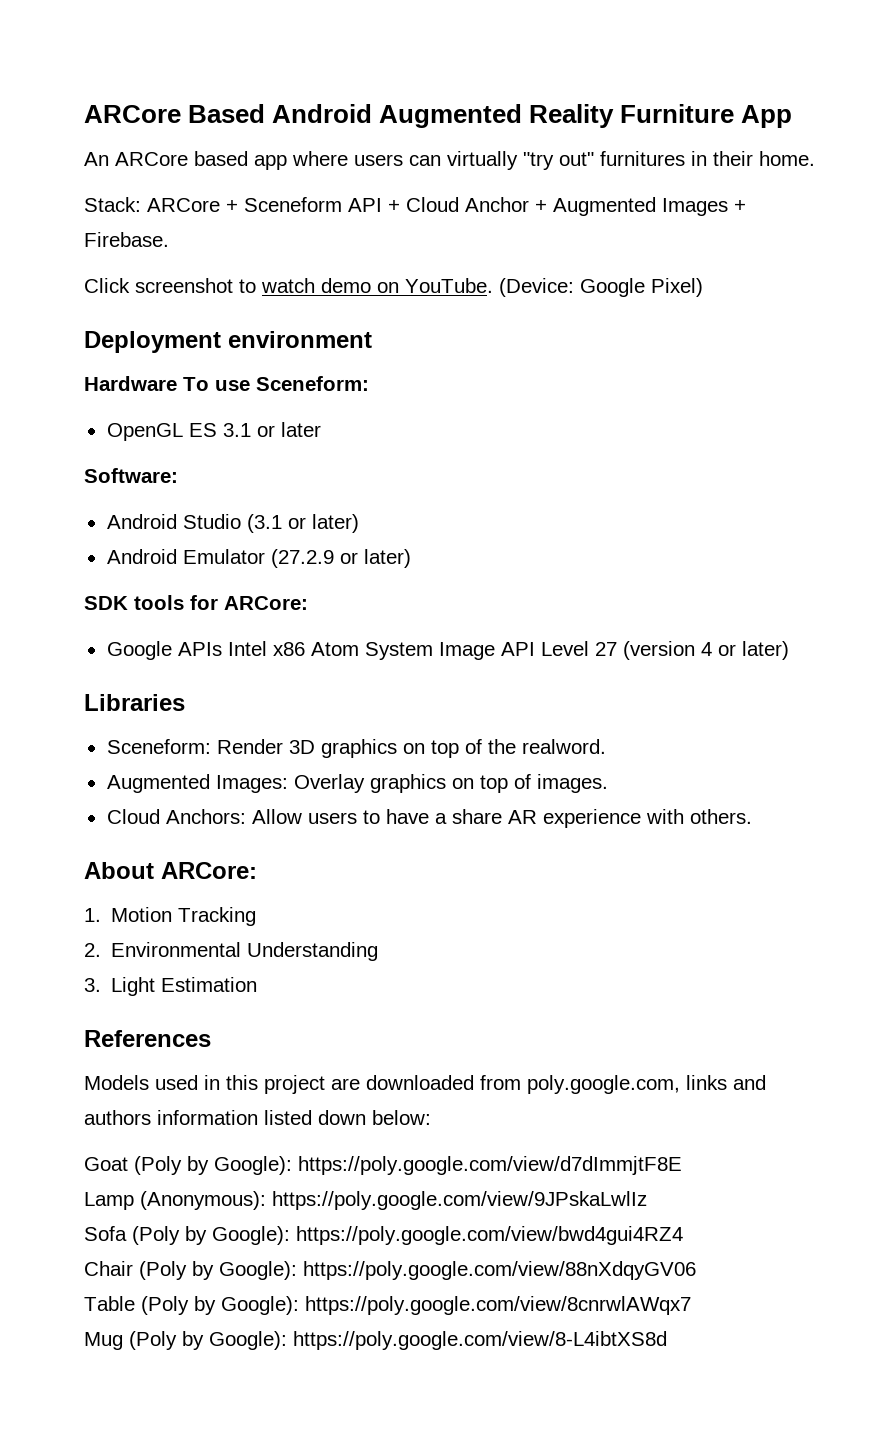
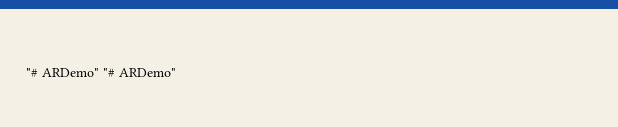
[84,104,793,128] [84,151,815,170] [84,197,746,216] [84,232,169,247] [84,278,703,297] [84,331,372,353] [84,376,369,391] [106,422,321,441] [84,468,178,483] [106,514,359,533] [106,549,411,568] [84,595,308,610] [106,641,789,660] [84,694,185,711] [106,739,606,758] [106,774,608,793] [106,809,752,828] [84,862,257,879] [84,907,257,926] [84,942,379,961] [84,977,258,996] [84,1030,211,1047] [84,1075,766,1094] [84,1110,431,1125] [84,1156,682,1175] [84,1191,647,1210] [84,1226,683,1245] [84,1261,696,1280] [84,1296,691,1315] [84,1331,667,1350] ARCore Based Android Augmented Reality Furniture App // An ARCore based app where users can virtually "try out" furnitures in their home. // Stack: ARCore + Sceneform API + Cloud Anchor + Augmented Images + Firebase. // Click screenshot to watch demo on YouTube. (Device: Google Pixel) // Deployment environment // Hardware To use Sceneform: // OpenGL ES 3.1 or later // Software: // Android Studio (3.1 or later) // Android Emulator (27.2.9 or later) // SDK tools for ARCore: // Google APIs Intel x86 Atom System Image API Level 27 (version 4 or later) // Libraries // Sceneform: Render 3D graphics on top of the realword. // Augmented Images: Overlay graphics on top of images. // Cloud Anchors: Allow users to have a share AR experience with others. // About ARCore: // 1. Motion Tracking // 2. Environmental Understanding // 3. Light Estimation // References // Models used in this project are downloaded from poly.google.com, links and authors information listed down below: // Goat (Poly by Google): https://poly.google.com/view/d7dImmjtF8E // Lamp (Anonymous): https://poly.google.com/view/9JPskaLwlIz // Sofa (Poly by Google): https://poly.google.com/view/bwd4gui4RZ4 // Chair (Poly by Google): https://poly.google.com/view/88nXdqyGV06 // Table (Poly by Google): https://poly.google.com/view/8cnrwlAWqx7 // Mug (Poly by Google): https://poly.google.com/view/8-L4ibtXS8d -> [26,68,176,77] "# ARDemo" "# ARDemo"

